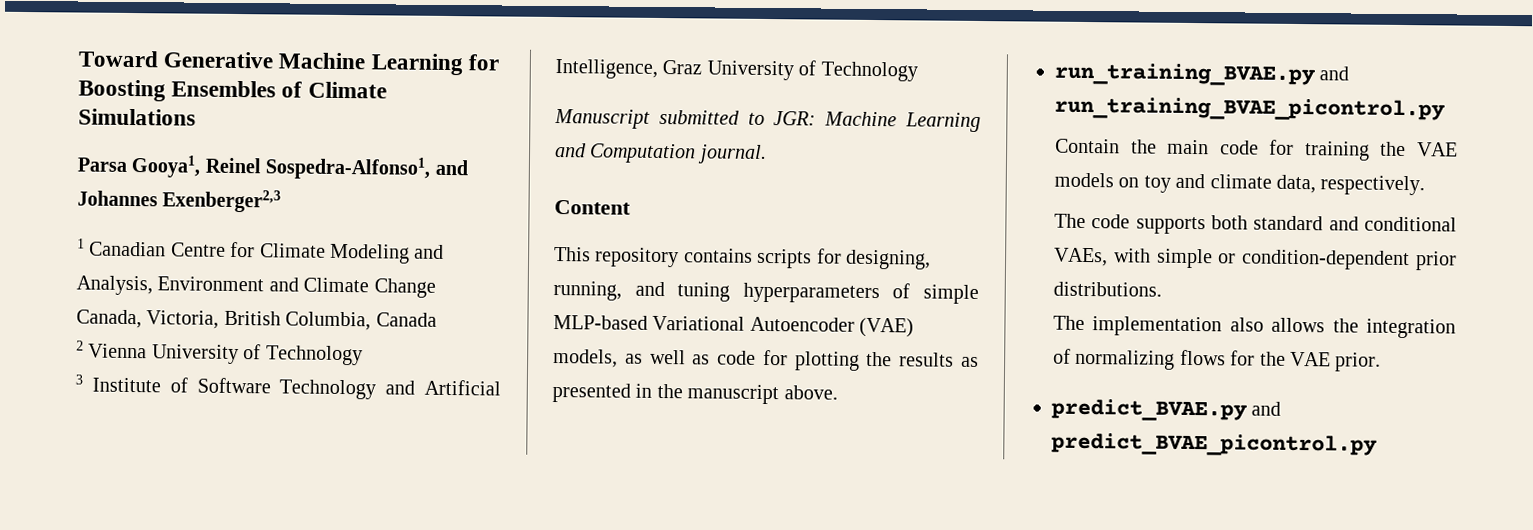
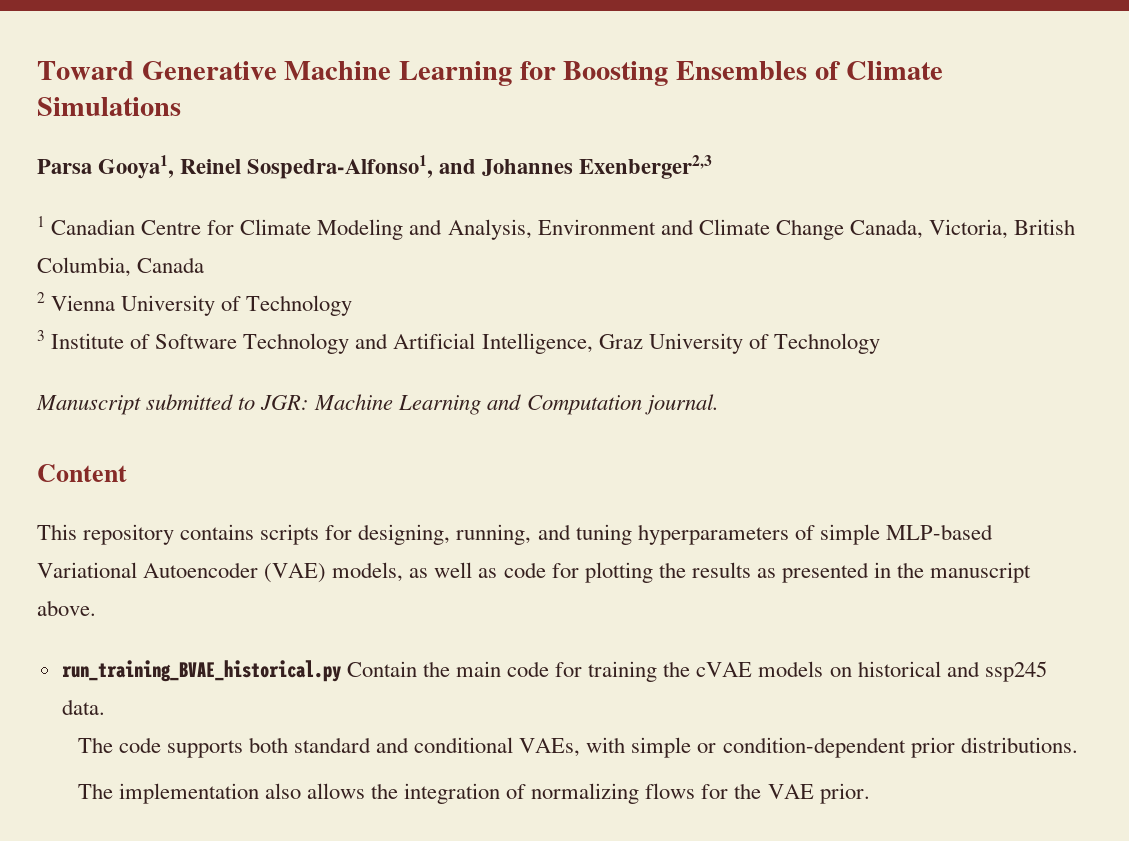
[1054,62,1350,87] [1054,96,1446,122] run_training_BVAE.py and run_training_BVAE_picontrol.py // -> [61,660,341,682] run_training_BVAE_historical.py
[1417,142,1458,157] VAE -> [696,662,753,677] cVAE
[1143,173,1426,196] toy and climate data, respectively. -> [857,661,1047,682] [61,699,105,715] historical and ssp245 data.
[1051,398,1282,422] [1051,432,1378,457] // predict_BVAE.py and predict_BVAE_picontrol.py -> (870, 793) none

